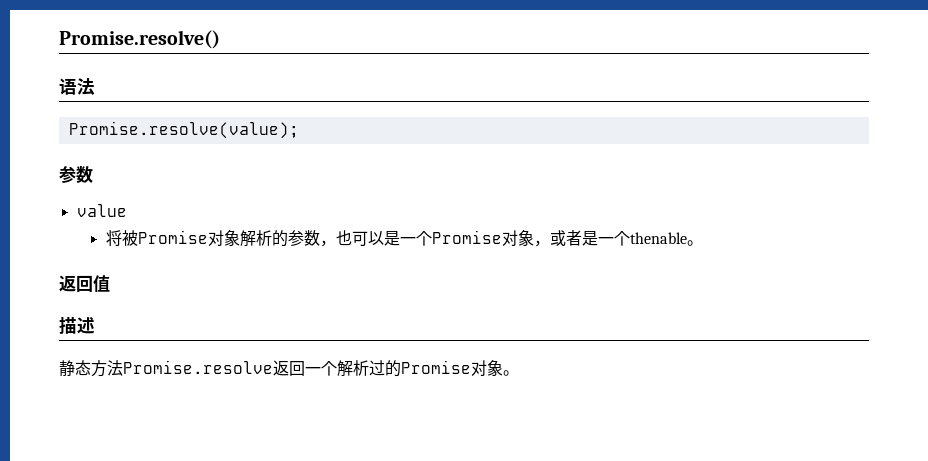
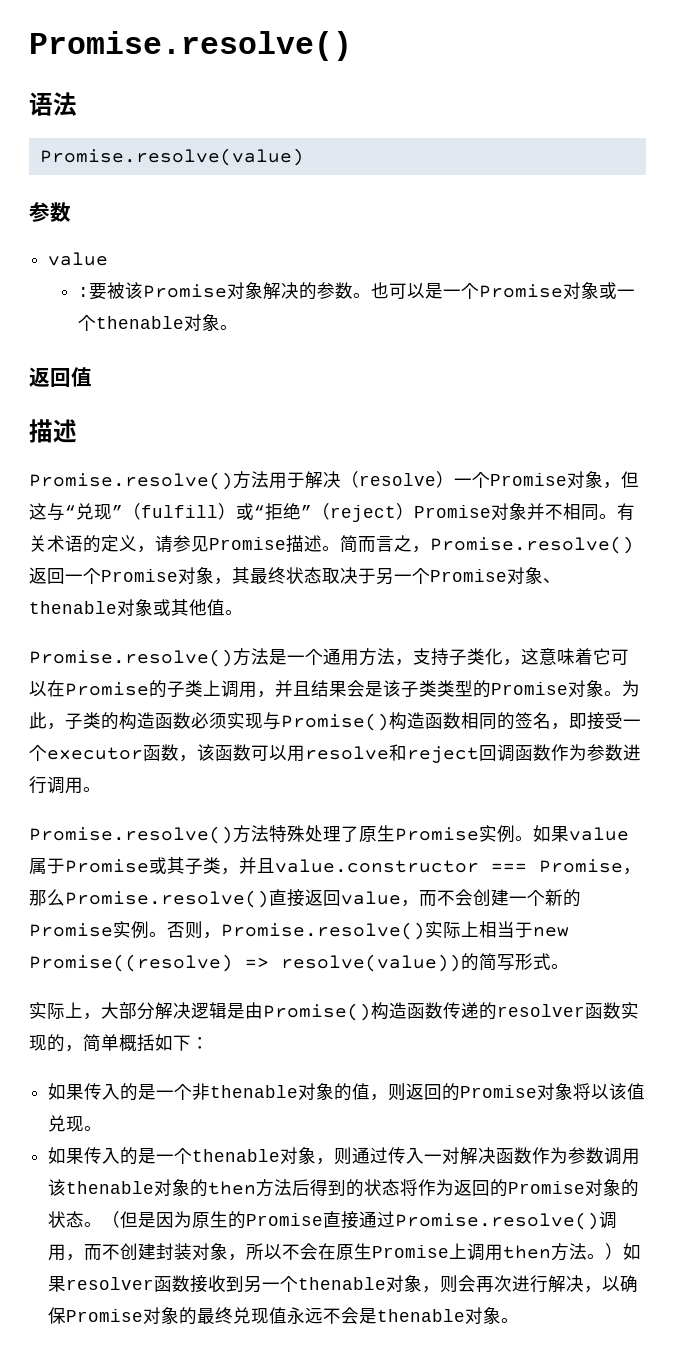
[68,121,299,139] Promise.resolve(value); -> [39,148,304,166] Promise.resolve(value)
[105,230,336,247] 将被Promise对象解析的参数， -> [78,282,372,300] :要被该Promise对象解决的参数。
[533,230,687,247] ，或者是一个thenable -> [599,282,636,299] [78,314,221,331] 或一个thenable对象
[59,360,471,377] 静态方法Promise.resolve返回一个解析过的Promise -> [29,471,639,490] [29,503,635,522] [29,535,634,554] [29,567,561,585] [29,599,243,616] [29,648,629,667] [29,680,640,698] [29,712,641,731] [29,744,641,763] [29,776,101,794] [29,825,629,844] [29,857,641,875] [29,889,581,908] [29,921,569,940] [29,953,569,972] [29,1002,639,1021] [29,1034,209,1052] [48,1083,646,1101] [48,1115,103,1132] [48,1147,641,1165] [48,1179,640,1197] [48,1211,618,1230] [48,1243,642,1261] [48,1275,639,1293] [48,1307,466,1325] Promise.resolve()方法用于解决（resolve）一个Promise对象，但这与“兑现”（fulfill）或“拒绝”（reject）Promise对象并不相同。有关术语的定义，请参见Promise描述。简而言之，Promise.resolve()返回一个Promise对象，其最终状态取决于另一个Promise对象、thenable对象或其他值。 // Promise.resolve()方法是一个通用方法，支持子类化，这意味着它可以在Promise的子类上调用，并且结果会是该子类类型的Promise对象。为此，子类的构造函数必须实现与Promise()构造函数相同的签名，即接受一个executor函数，该函数可以用resolve和reject回调函数作为参数进行调用。 // Promise.resolve()方法特殊处理了原生Promise实例。如果value属于Promise或其子类，并且value.constructor === Promise，那么Promise.resolve()直接返回value，而不会创建一个新的Promise实例。否则，Promise.resolve()实际上相当于new Promise((resolve) => resolve(value))的简写形式。 // 实际上，大部分解决逻辑是由Promise()构造函数传递的resolver函数实现的，简单概括如下： // 如果传入的是一个非thenable对象的值，则返回的Promise对象将以该值兑现。 // 如果传入的是一个thenable对象，则通过传入一对解决函数作为参数调用该thenable对象的then方法后得到的状态将作为返回的Promise对象的状态。（但是因为原生的Promise直接通过Promise.resolve()调用，而不创建封装对象，所以不会在原生Promise上调用then方法。）如果resolver函数接收到另一个thenable对象，则会再次进行解决，以确保Promise对象的最终兑现值永远不会是thenable

